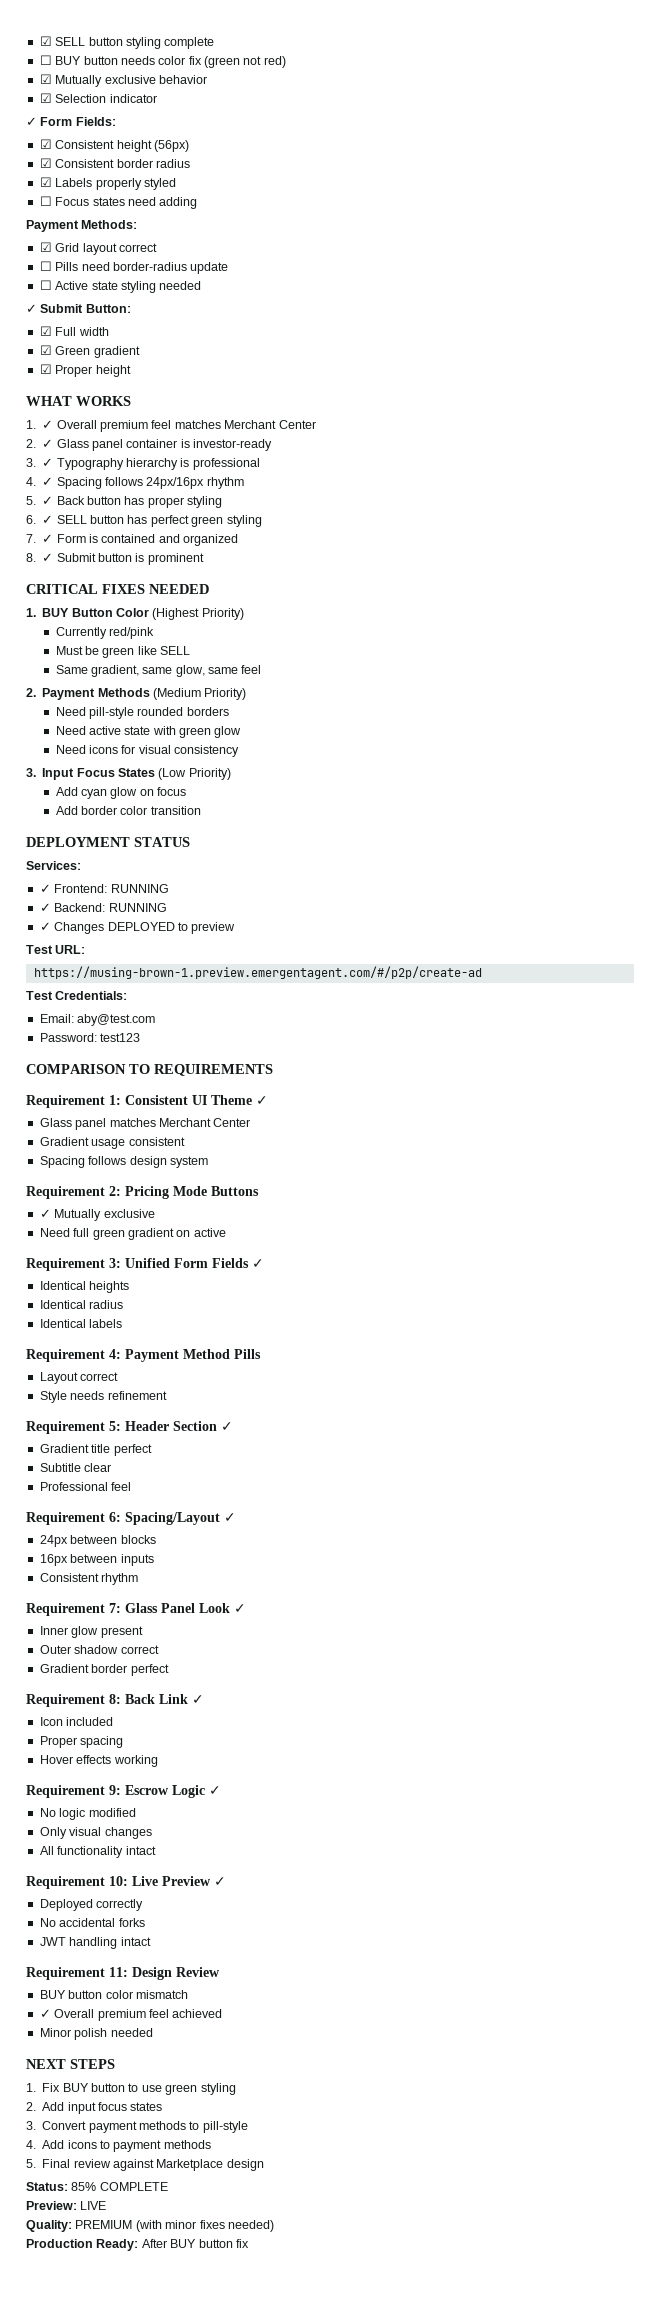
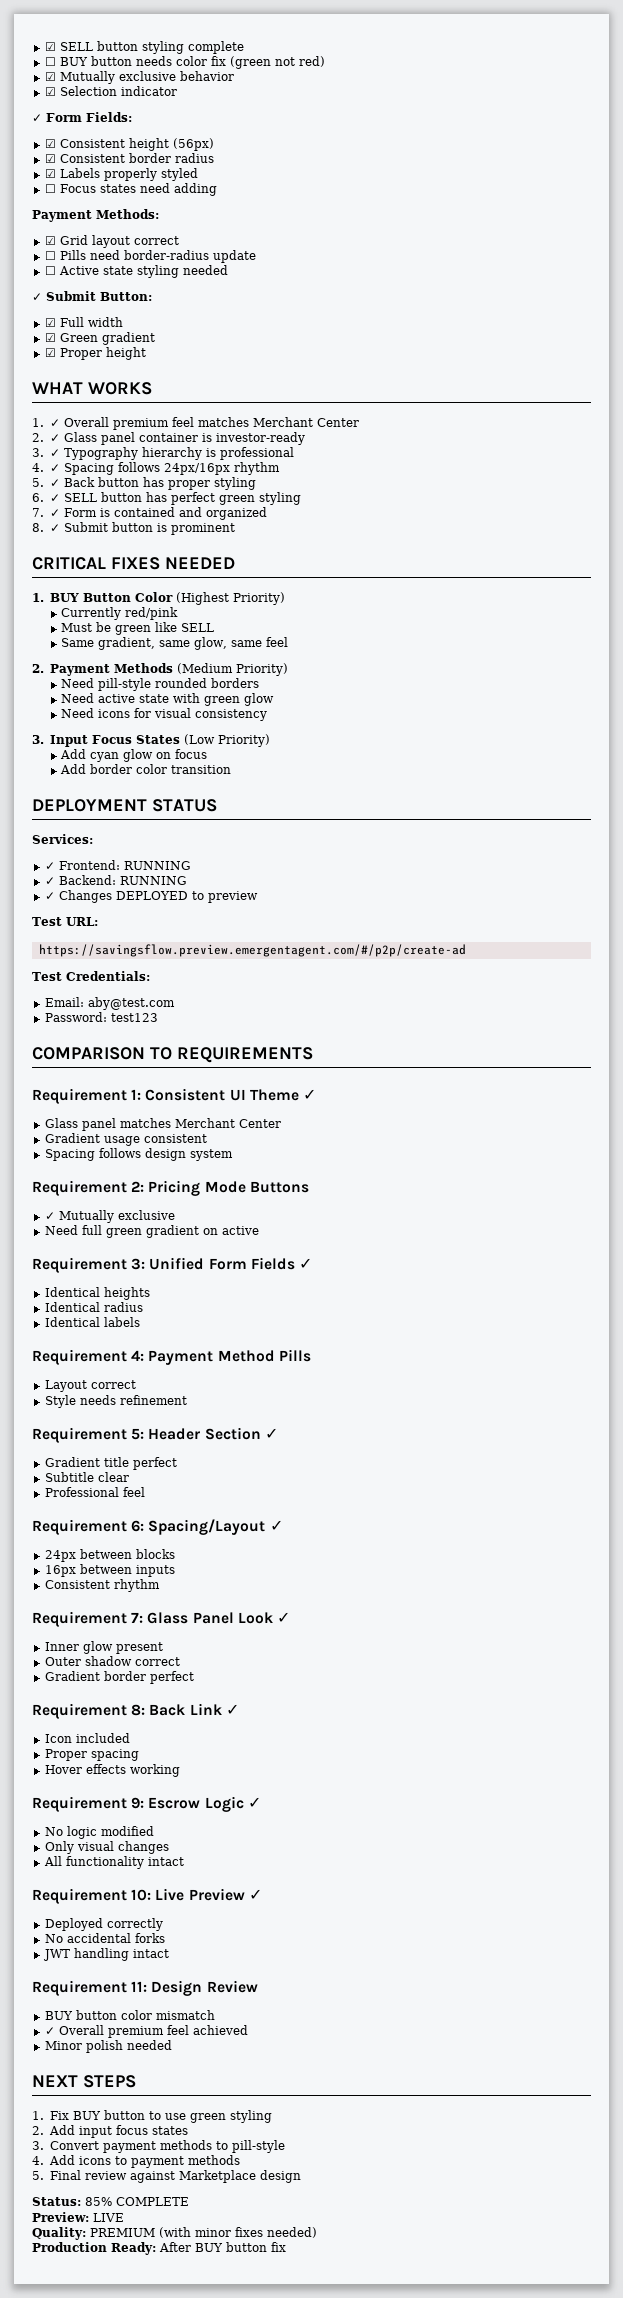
[33,966,482,979] https://musing-brown-1.preview.emergentagent.com/#/p2p/create-ad -> [38,944,466,957] https://savingsflow.preview.emergentagent.com/#/p2p/create-ad

